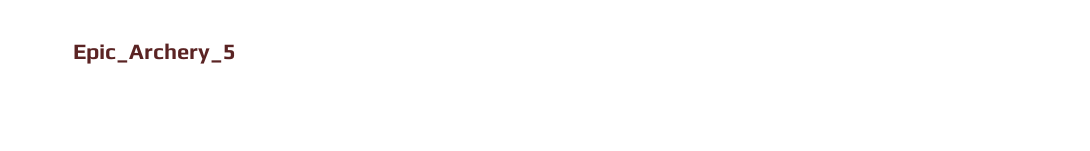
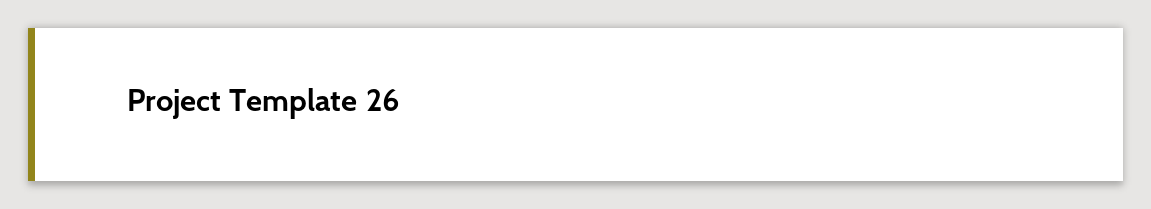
[73,43,236,64] Epic_Archery_5 -> [127,88,399,119] Project Template 26

